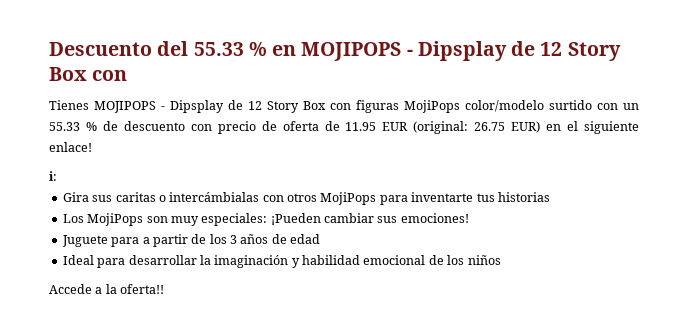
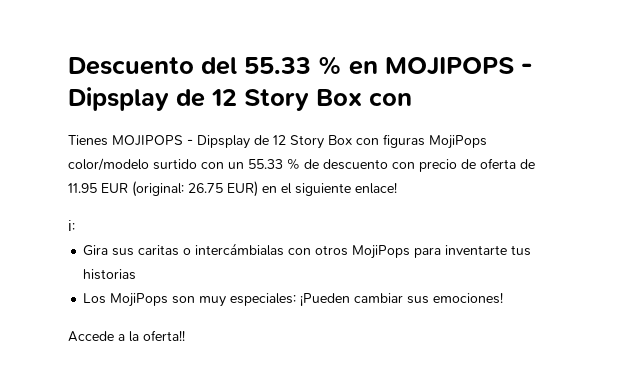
[61,234,321,247] [62,255,501,268] // Juguete para a partir de los 3 años de edad // Ideal para desarrollar la imaginación y habilidad emocional de los niños -> (504, 298) none

